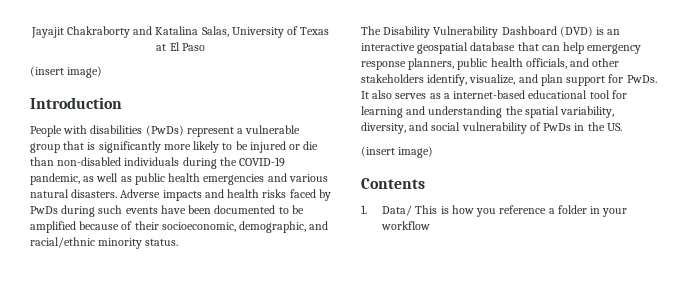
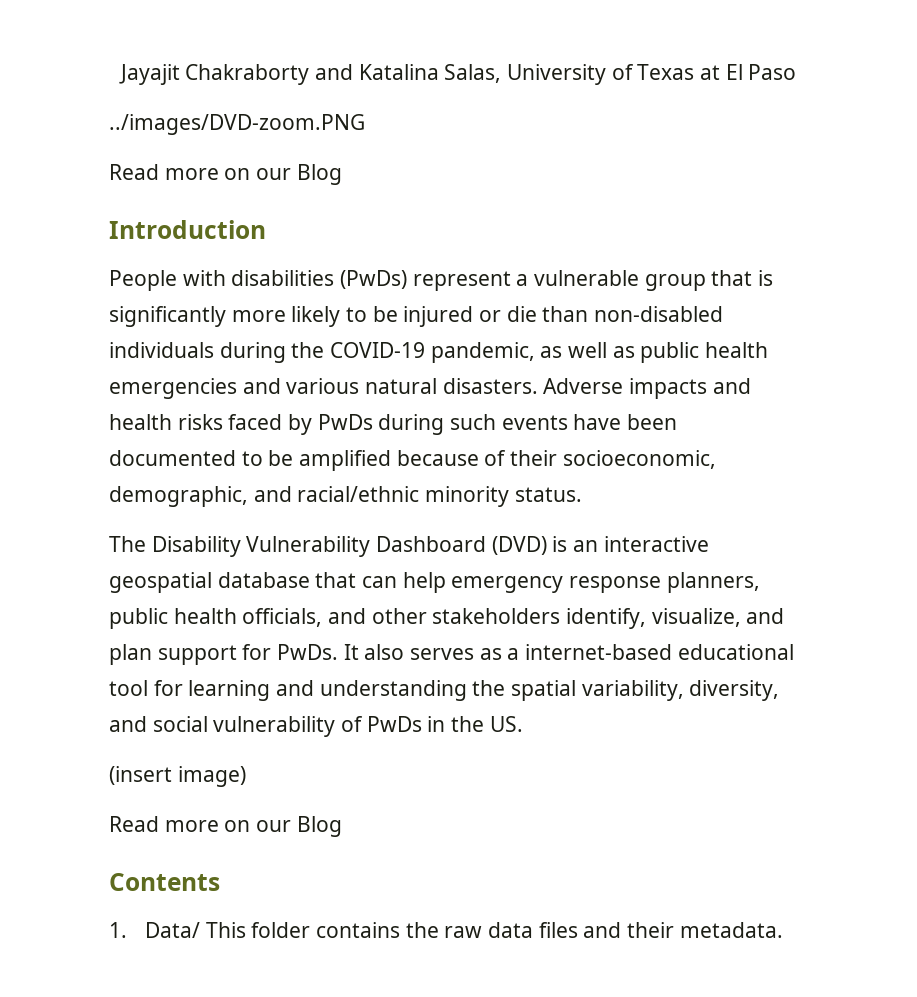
[30,66,103,78] (insert image) -> [109,114,365,135] [109,164,342,185] ../images/DVD-zoom.PNG // Read more on our Blog
(434, 152) none -> [109,816,342,837] // Read more on our Blog
[440,205,628,217] [381,221,431,230] is how you reference a folder in your workflow -> [251,922,783,938] folder contains the raw data files and their metadata.

